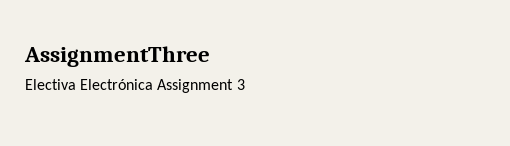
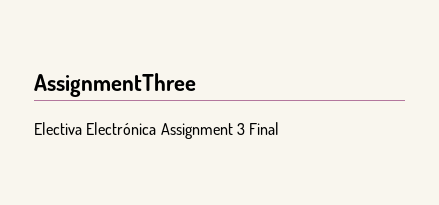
(245, 84) none -> [249,122,280,135] Final

